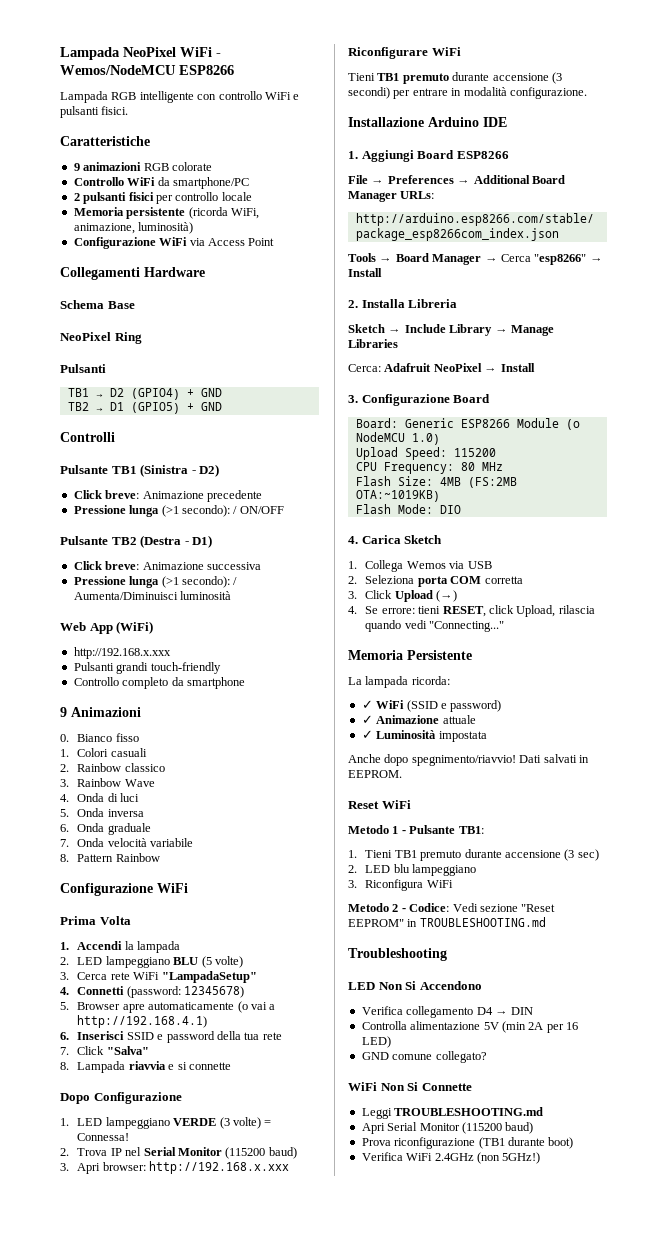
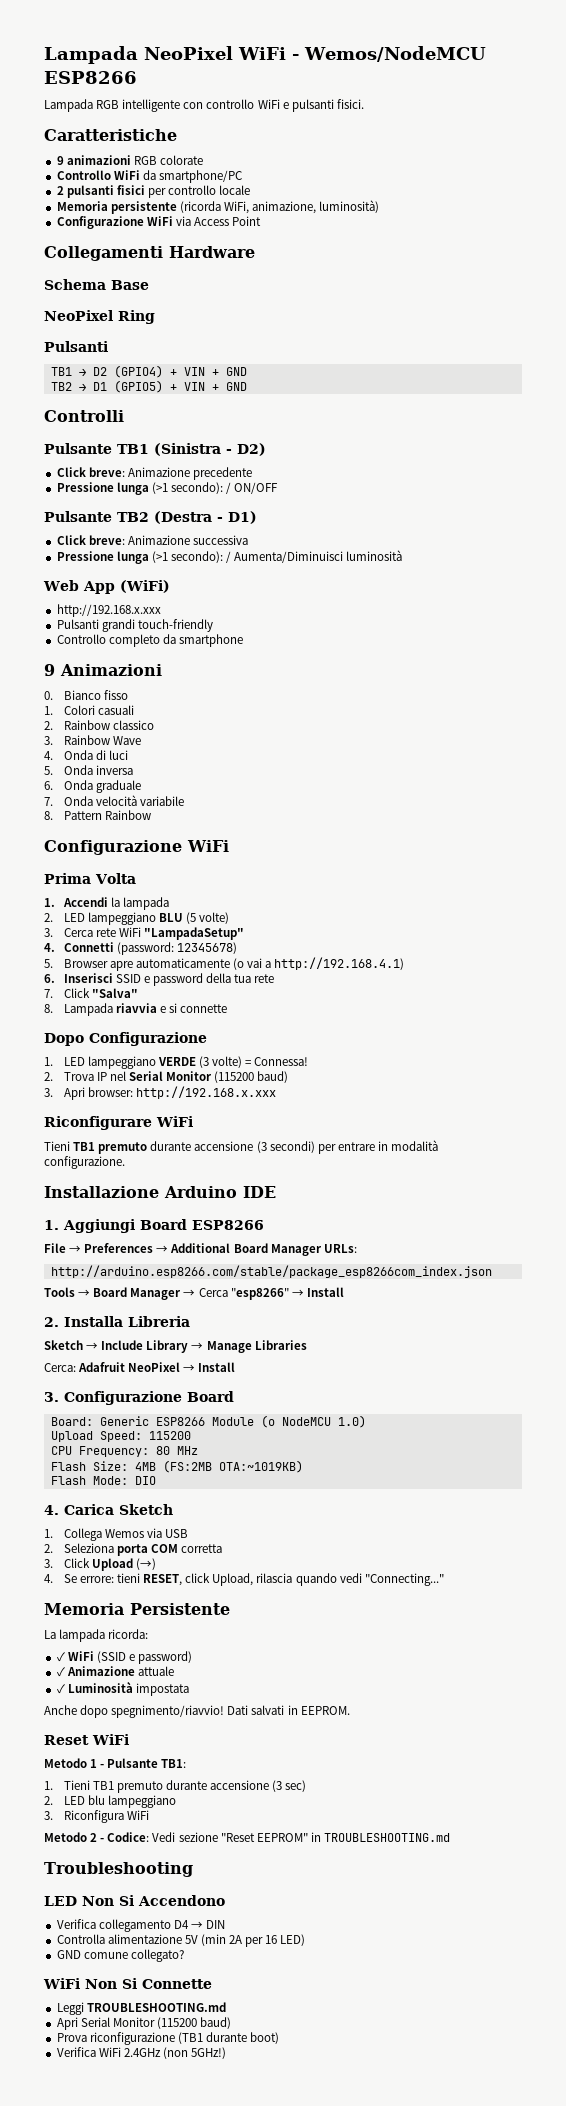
(194, 393) none -> [183,367,219,376] VIN +
(194, 407) none -> [183,382,219,391] VIN +

